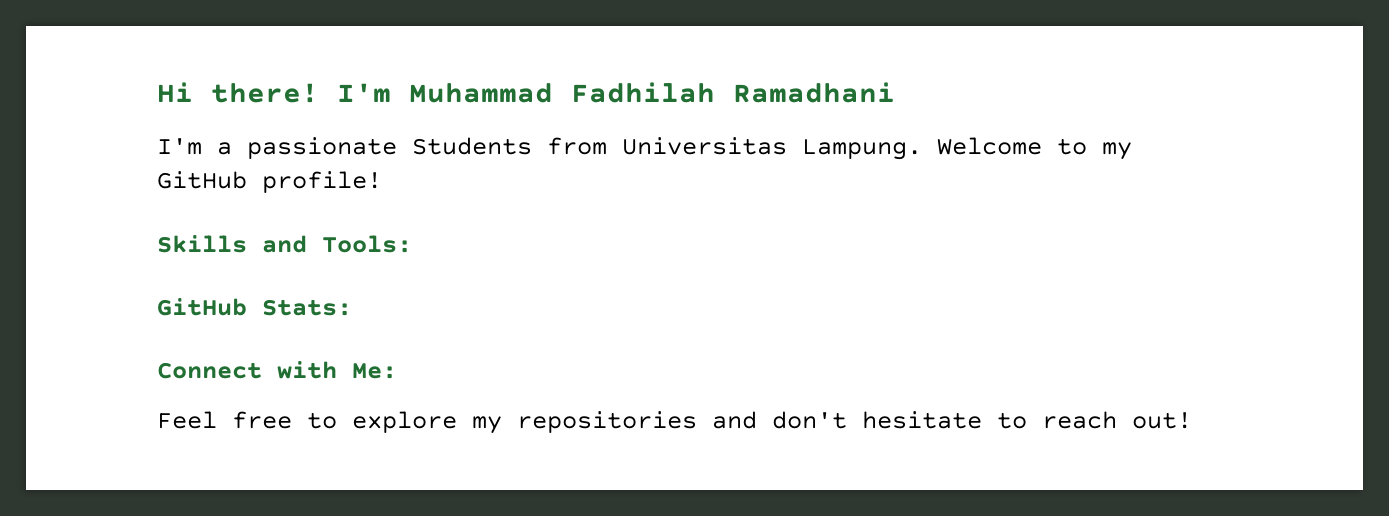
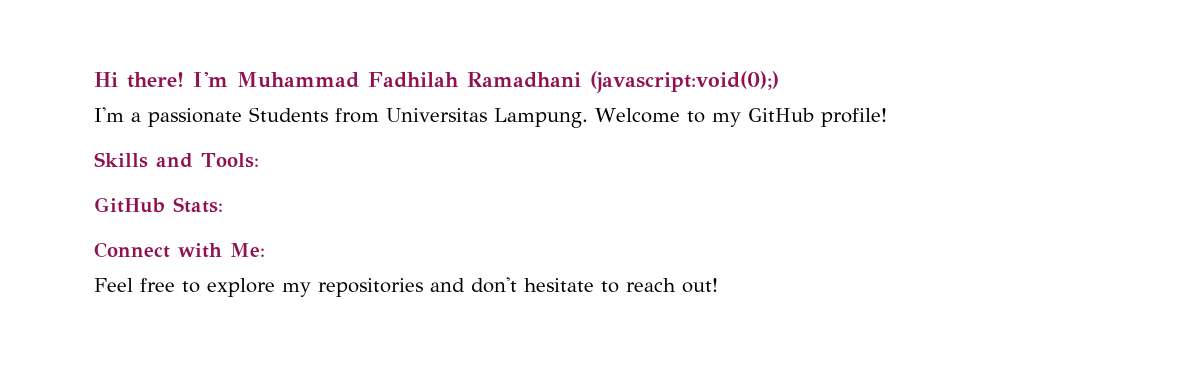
(895, 92) none -> [590,71,779,93] (javascript:void(0);)

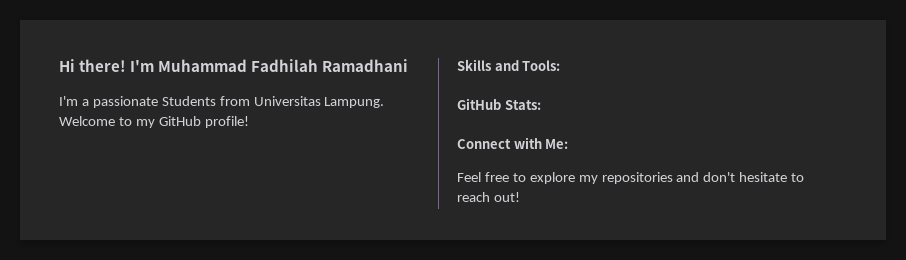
[590,71,779,93] (javascript:void(0);) -> (409, 65) none

